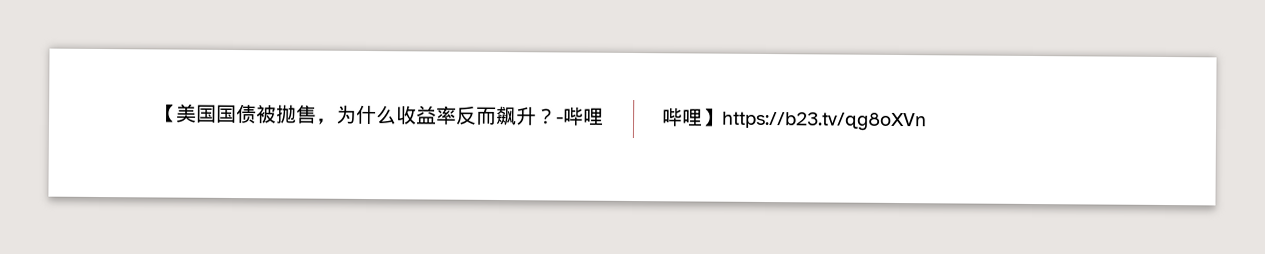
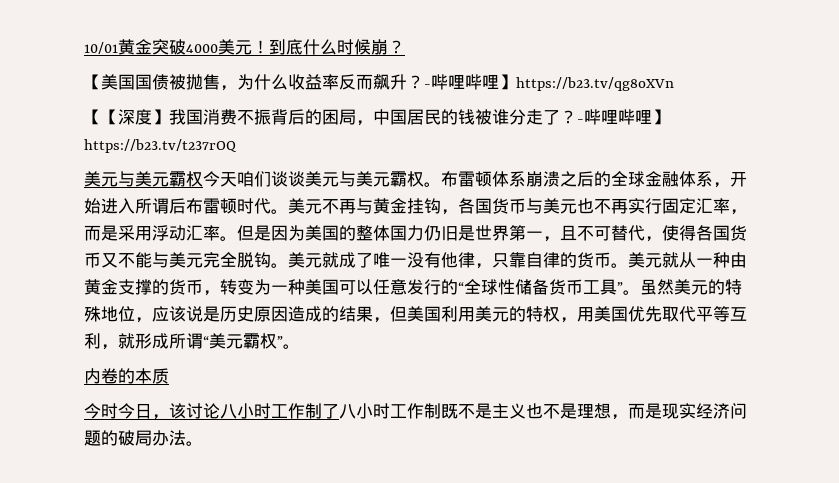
(155, 113) none -> [84,39,405,55] 10/01黄金突破4000美元！到底什么时候崩？ //
(927, 121) none -> [84,109,669,126] [84,139,237,153] [84,171,747,188] [84,198,747,215] [84,225,747,242] [84,252,747,269] [84,279,742,296] [84,306,747,323] [84,333,300,350] [84,368,169,384] [84,403,747,420] [84,430,203,446] // 【【深度】我国消费不振背后的困局，中国居民的钱被谁分走了？-哔哩哔哩】https://b23.tv/t237rOQ // 美元与美元霸权今天咱们谈谈美元与美元霸权。布雷顿体系崩溃之后的全球金融体系，开始进入所谓后布雷顿时代。美元不再与黄金挂钩，各国货币与美元也不再实行固定汇率，而是采用浮动汇率。但是因为美国的整体国力仍旧是世界第一，且不可替代，使得各国货币又不能与美元完全脱钩。美元就成了唯一没有他律，只靠自律的货币。美元就从一种由黄金支撑的货币，转变为一种美国可以任意发行的“全球性储备货币工具”。虽然美元的特殊地位，应该说是历史原因造成的结果，但美国利用美元的特权，用美国优先取代平等互利，就形成所谓“美元霸权”。 // 内卷的本质 // 今时今日，该讨论八小时工作制了八小时工作制既不是主义也不是理想，而是现实经济问题的破局办法。

